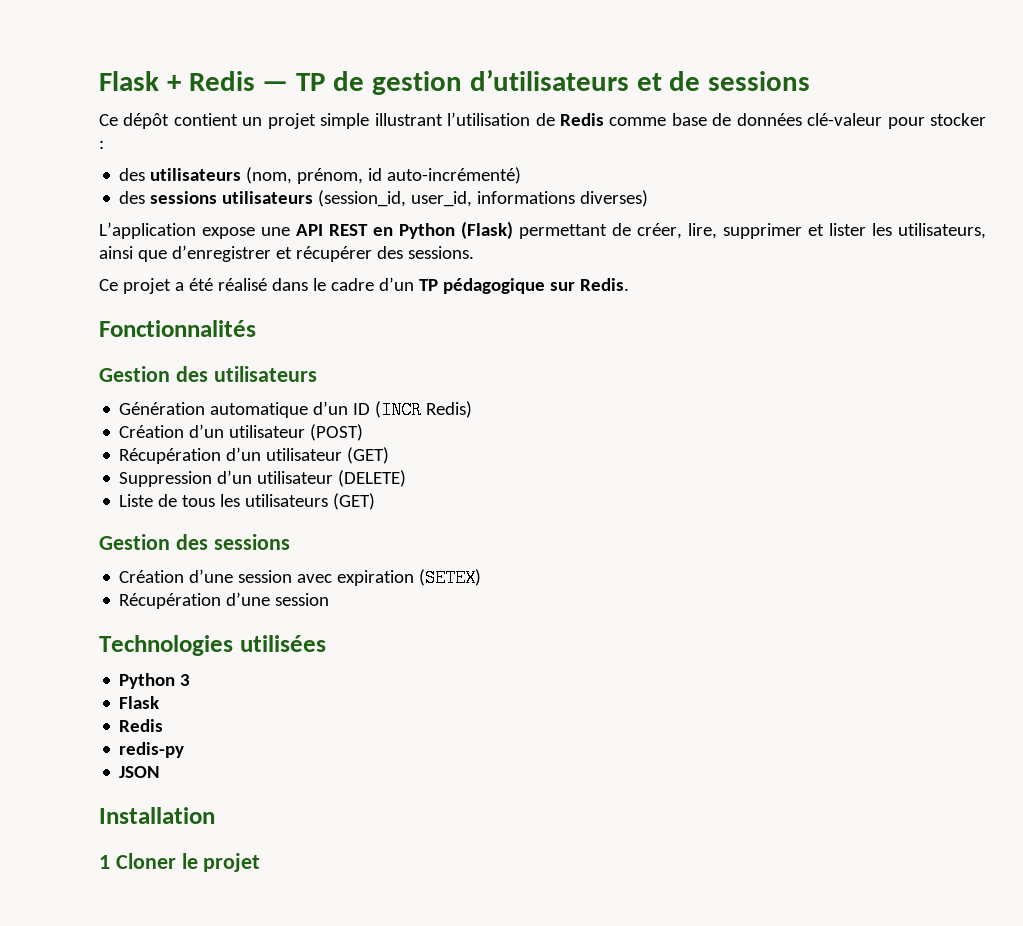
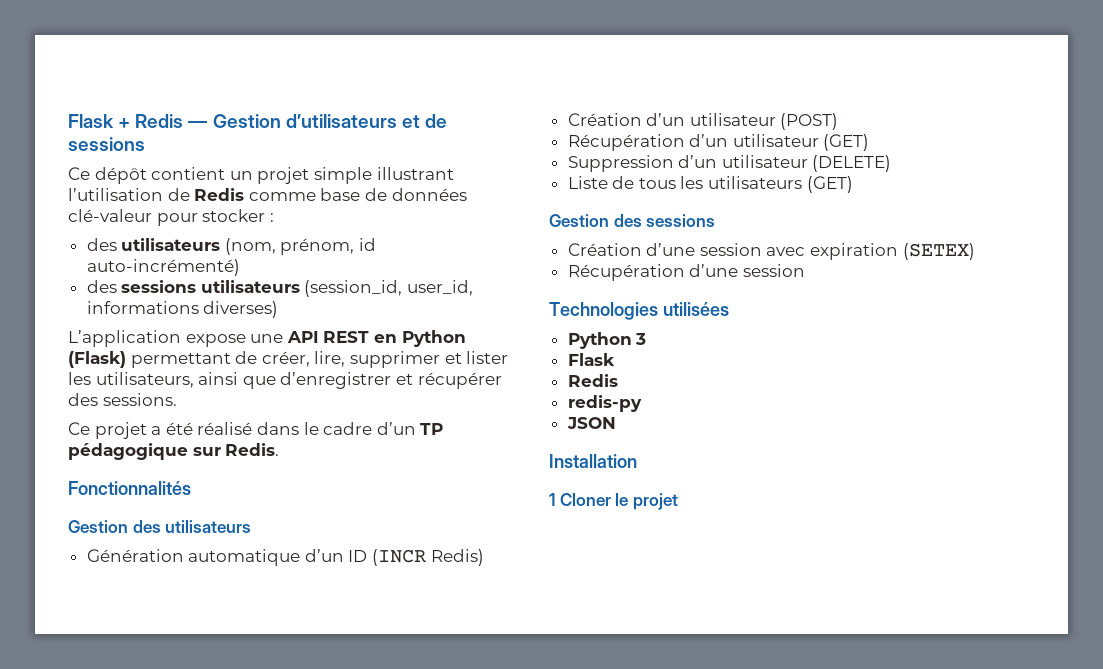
[296,71,462,95] TP de gestion -> [212,114,281,128] Gestion

